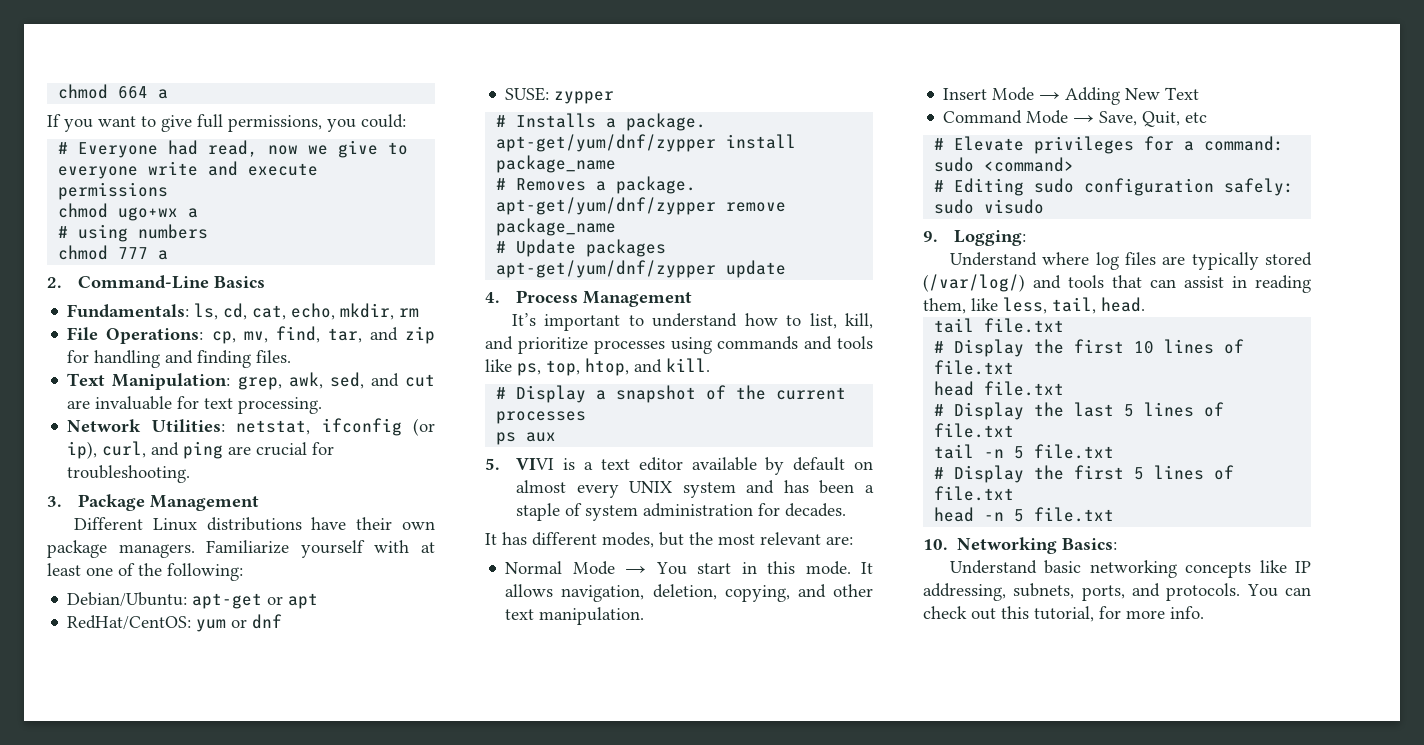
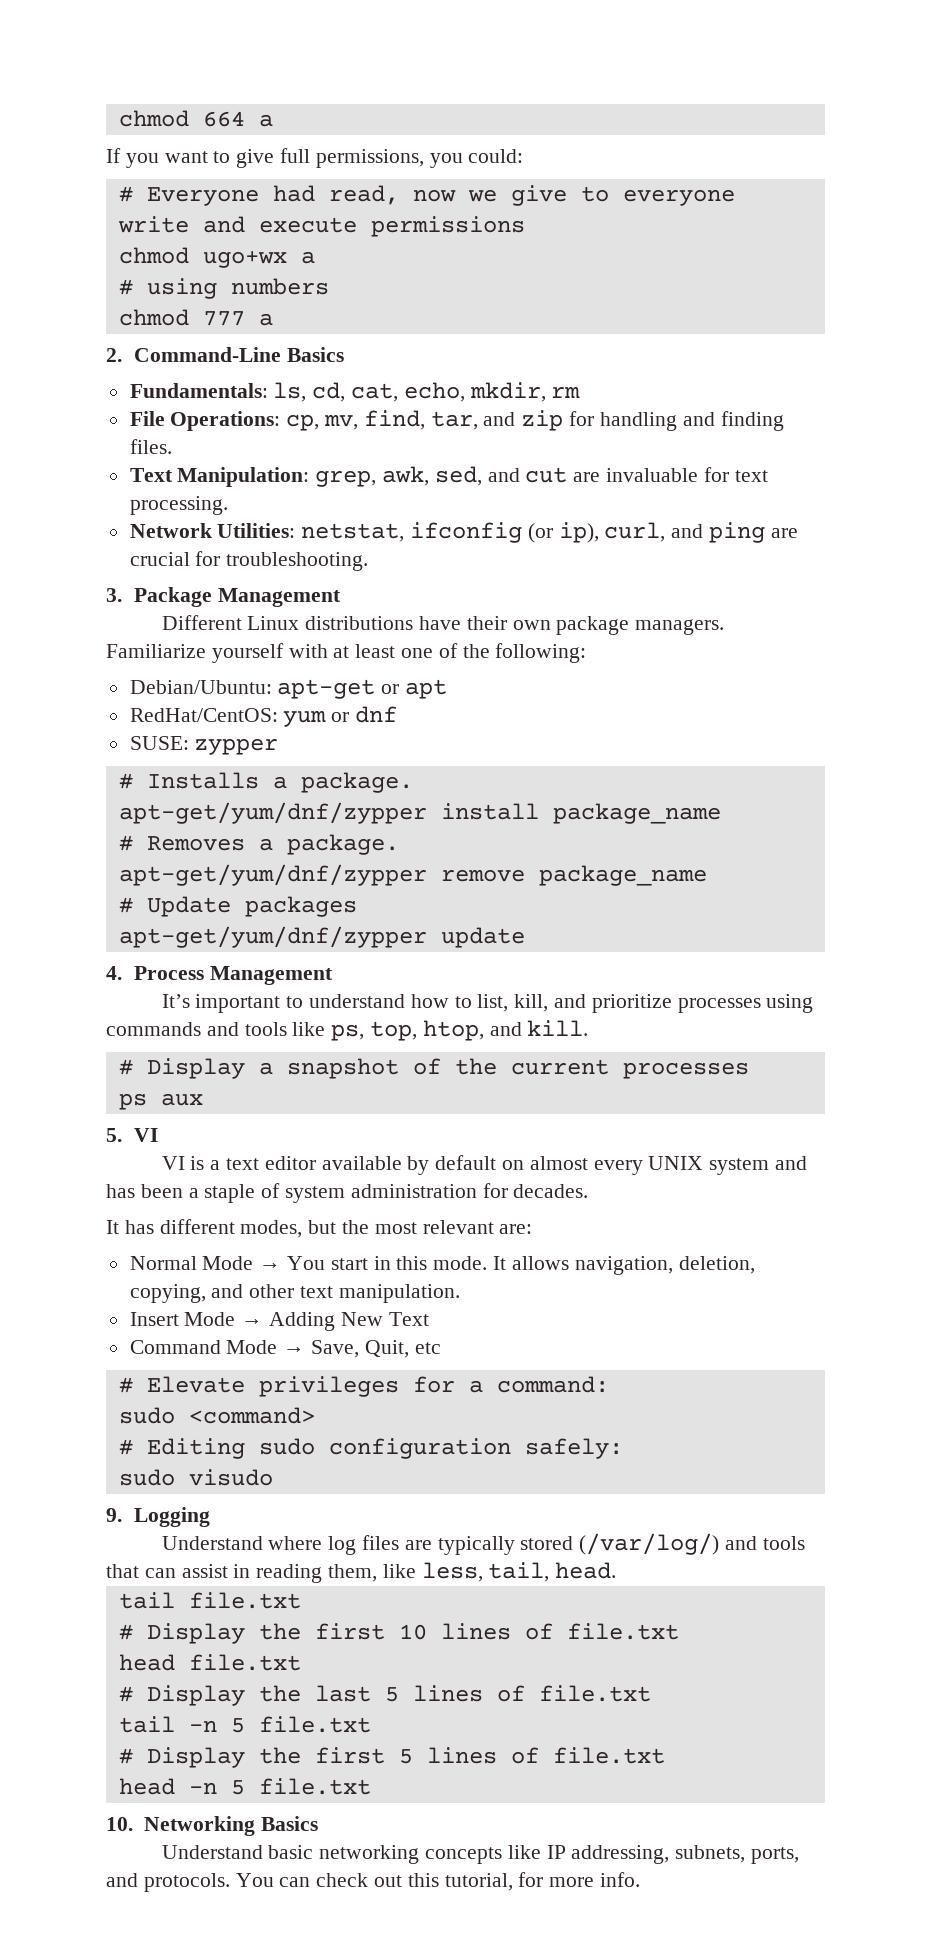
[516,458,555,470] VIVI -> [133,1128,158,1142] [161,1156,185,1170] VI // VI
[954,230,1027,246] Logging: -> [133,1507,210,1527] Logging
[1062,538,1118,550] Basics: -> [260,1816,318,1831] Basics

